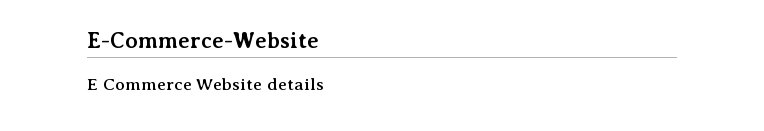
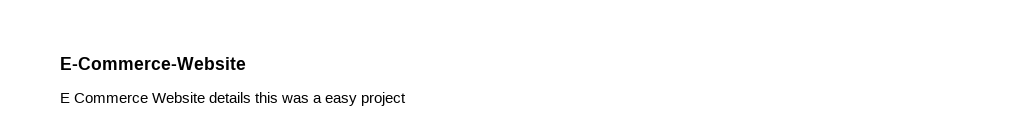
(325, 84) none -> [255,92,407,106] this was a easy project

